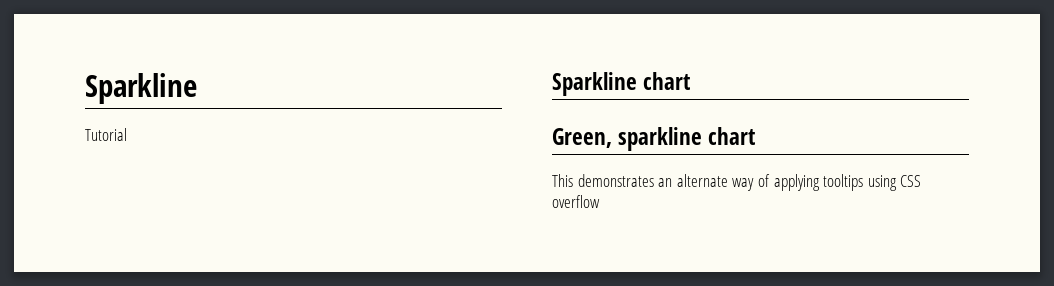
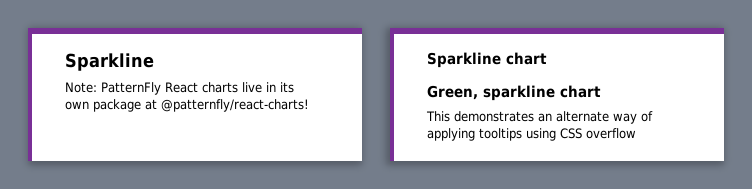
[85,128,127,141] Tutorial -> [65,82,294,95] [65,99,309,112] Note: PatternFly React charts live in its own package at @patternfly/react-charts!

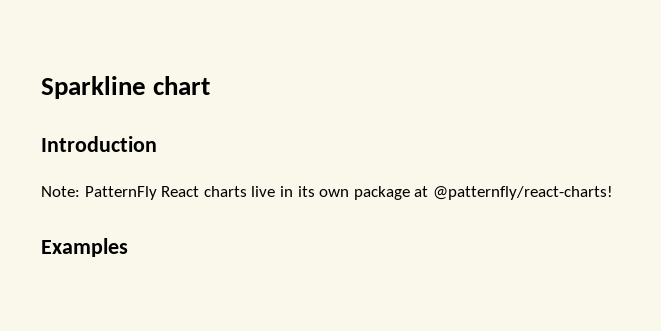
[65,53,154,71] Sparkline -> [41,76,211,99] [41,136,157,152] Sparkline chart // Introduction
[427,52,547,68] [427,85,601,101] [426,111,653,124] [427,128,636,141] Sparkline chart // Green, sparkline chart // This demonstrates an alternate way of applying tooltips using CSS overflow -> [41,238,128,257] Examples

